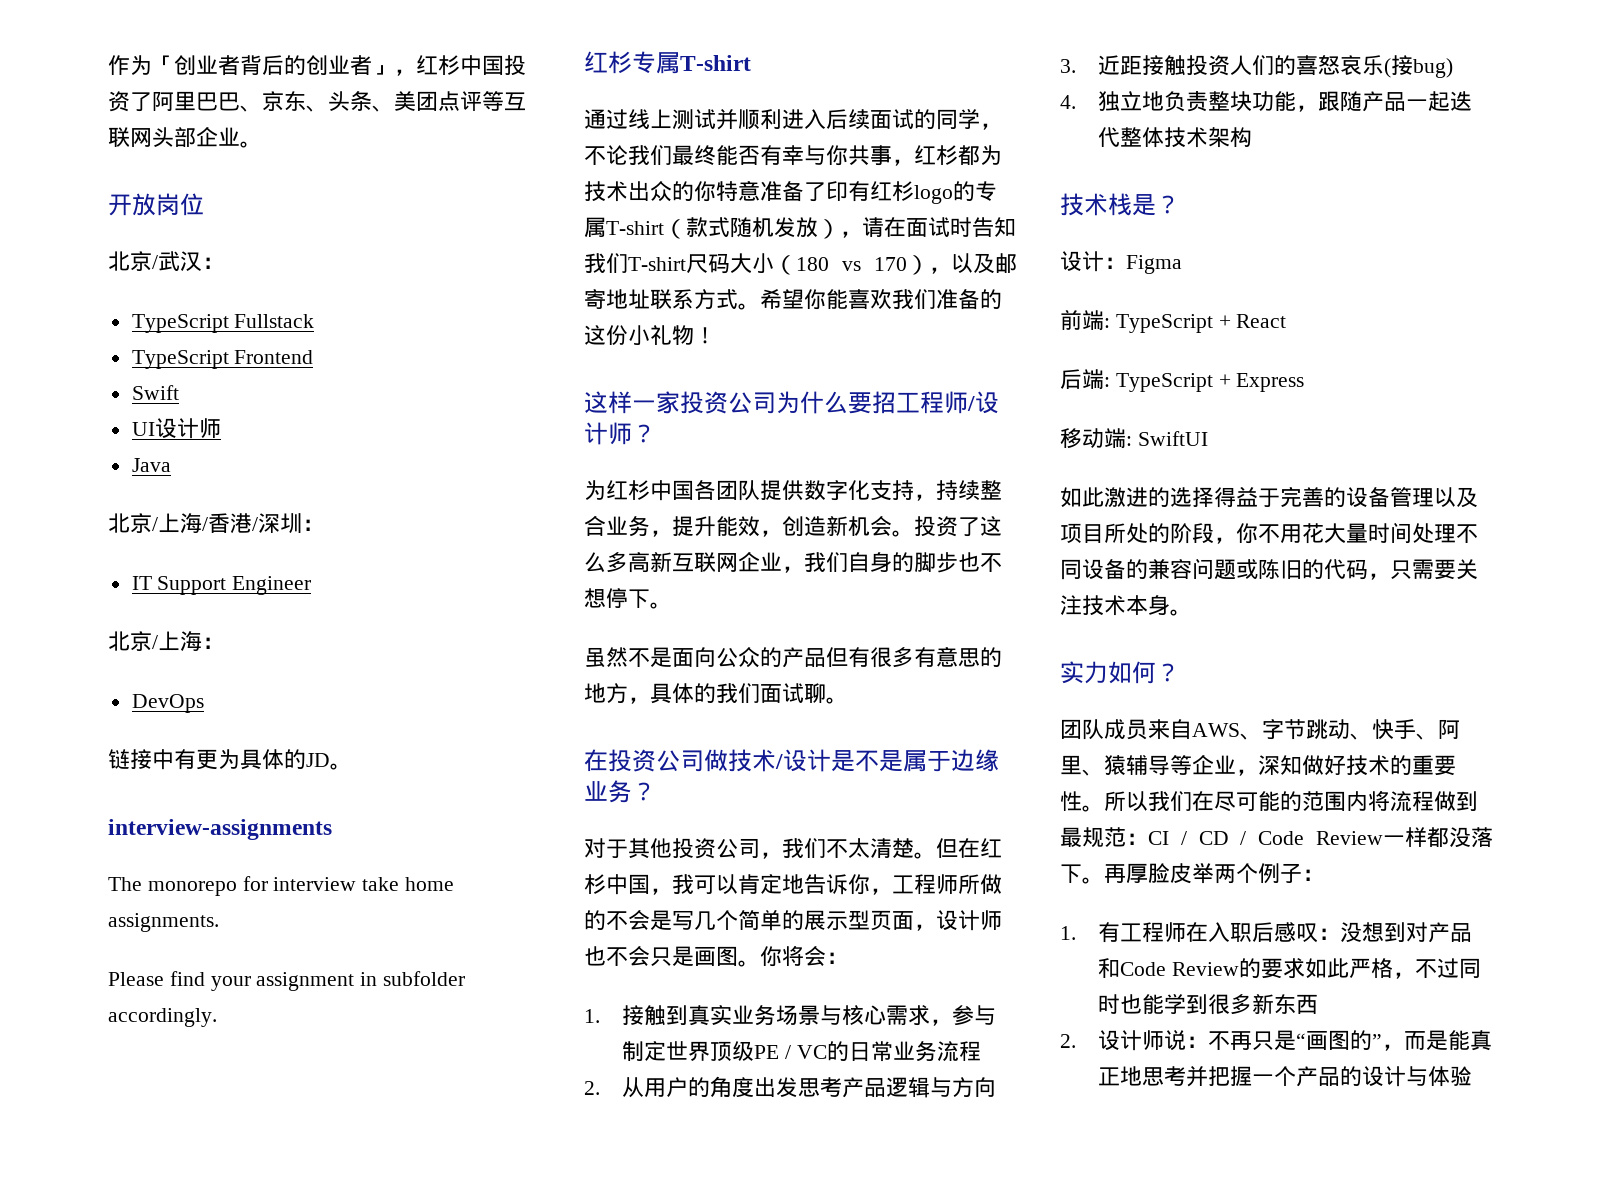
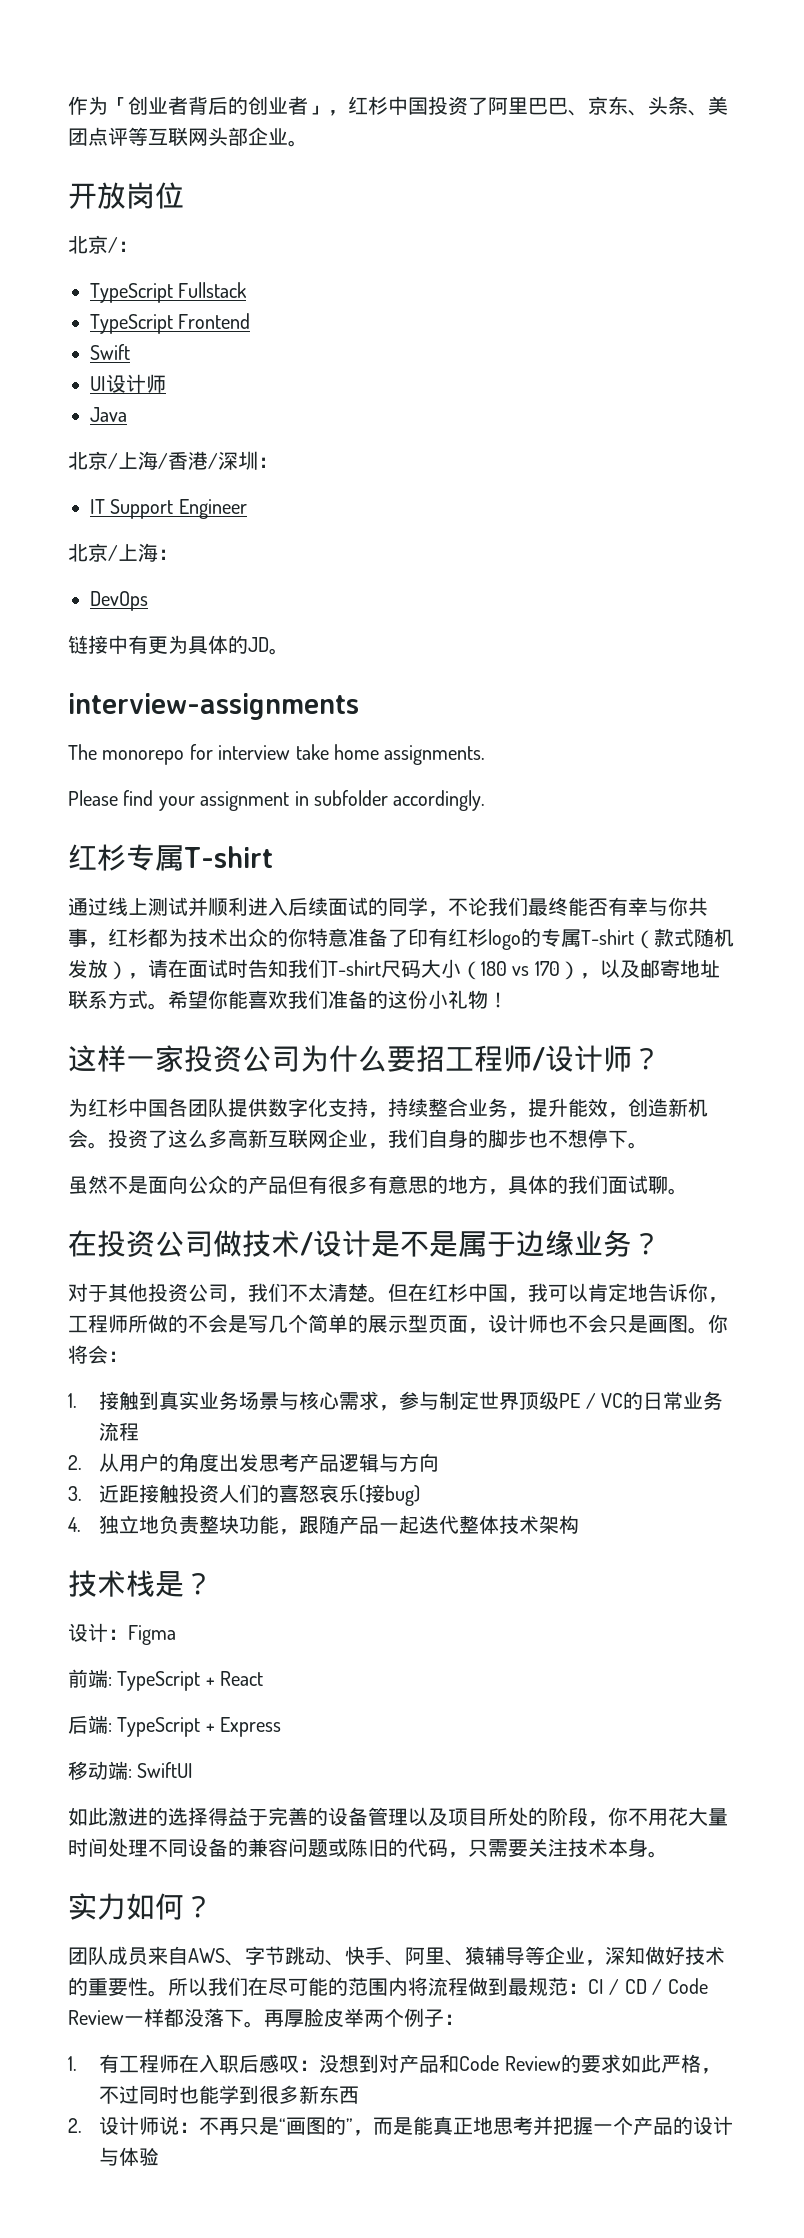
[158,251,202,272] 武汉 -> (118, 245) none

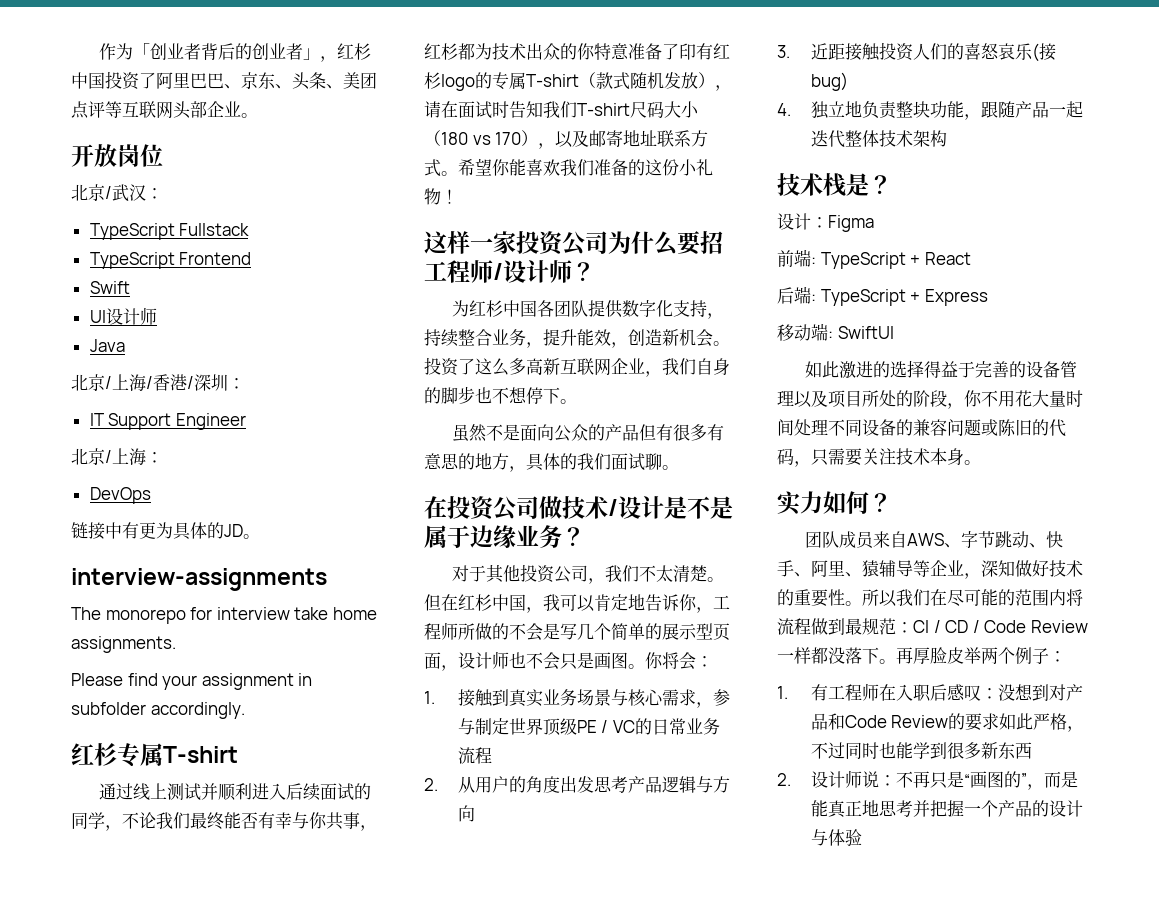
(118, 245) none -> [112,184,146,202] 武汉

